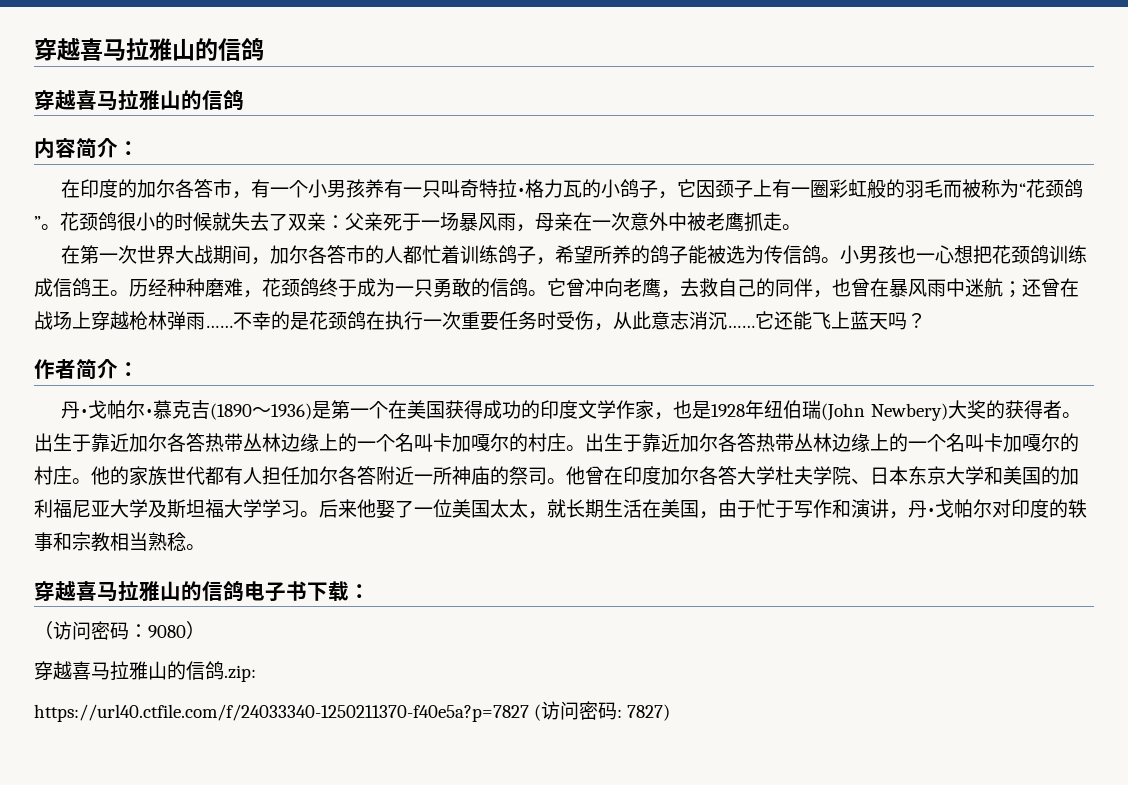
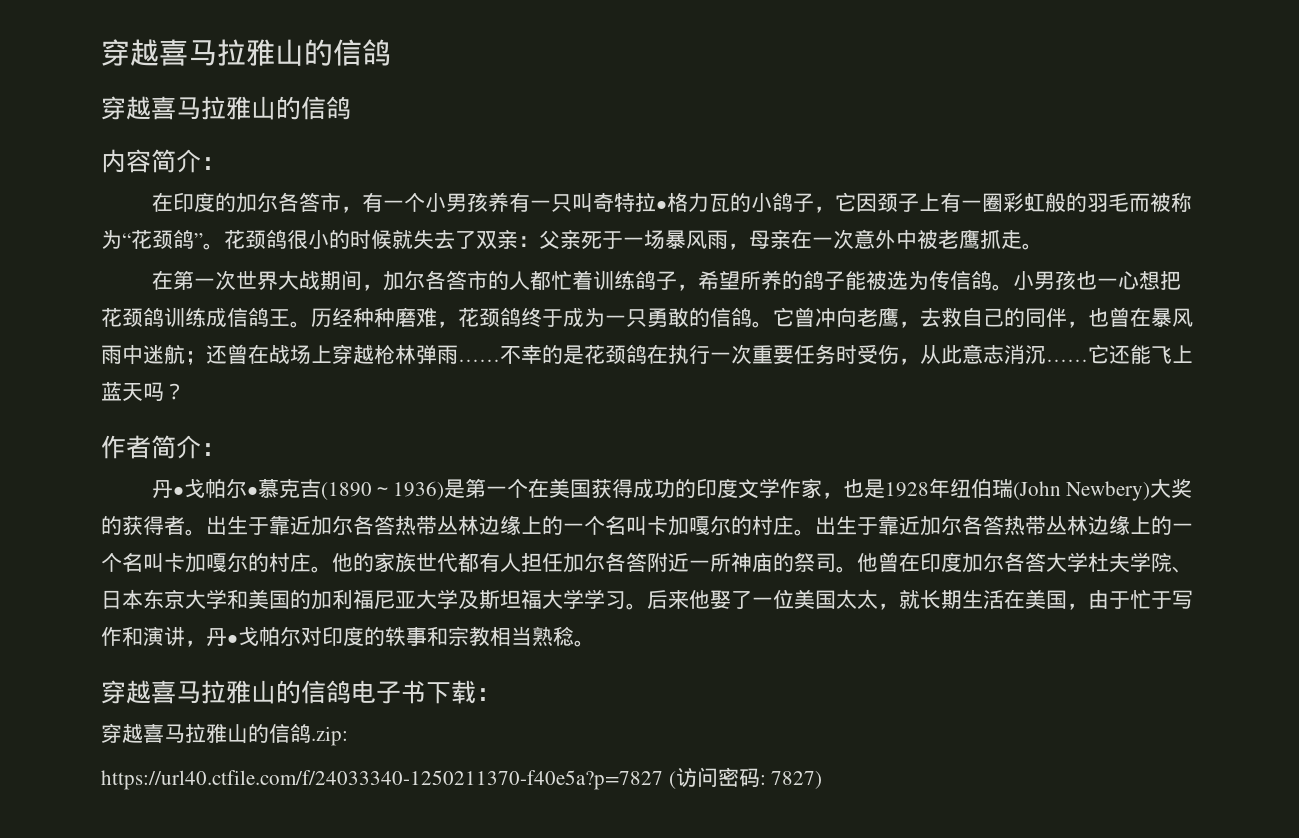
[34,621,205,640] // （访问密码：9080） -> (501, 694) none

